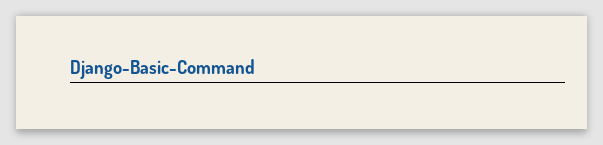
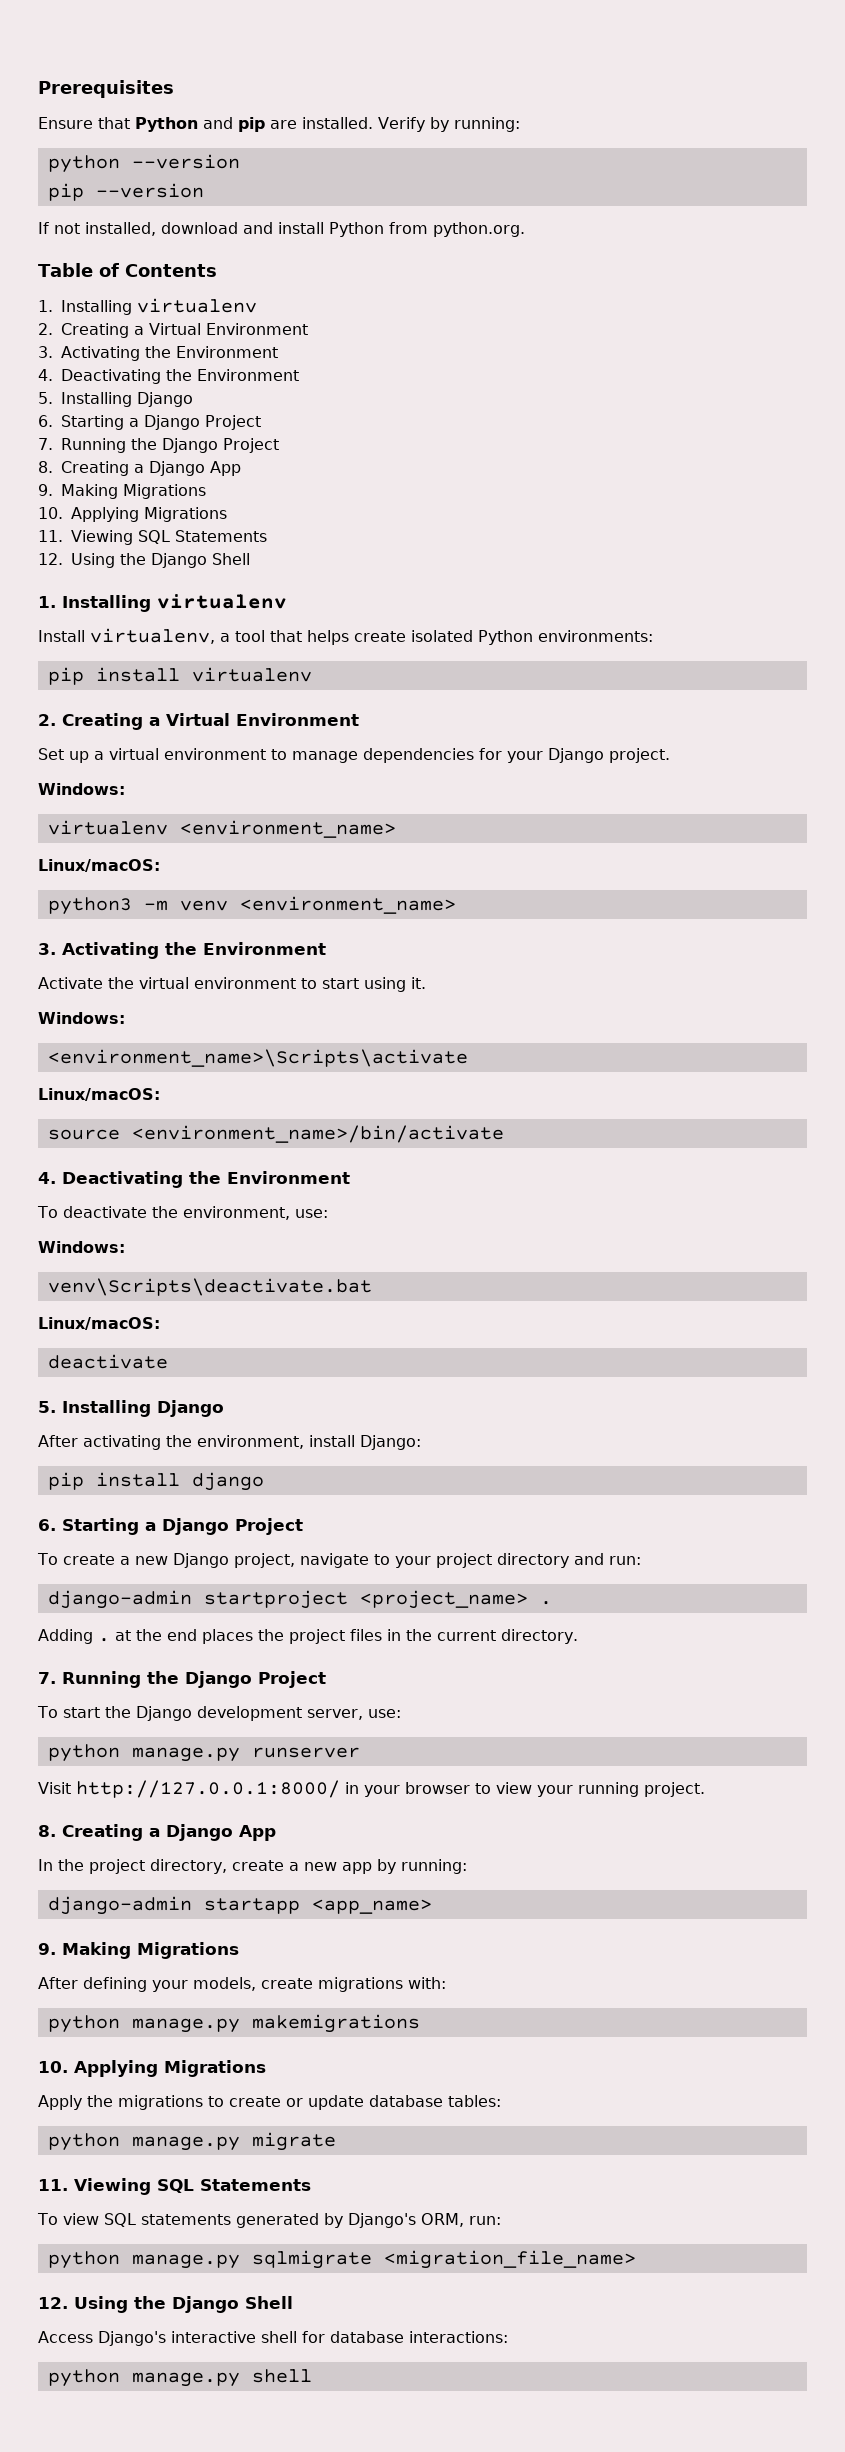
[70,59,255,79] Django-Basic-Command -> [38,80,174,98] [38,117,520,132] [47,154,240,173] [47,183,204,201] [38,222,525,237] [38,263,217,277] [38,298,257,315] [38,323,308,338] [38,346,278,361] [38,369,299,384] [38,392,193,407] [38,415,261,430] [38,438,279,453] [38,461,241,476] [38,484,206,499] [38,507,227,522] [38,530,267,545] [38,553,250,568] [38,594,287,612] [38,628,653,645] [47,667,312,685] [38,713,359,730] [38,748,670,763] [38,783,125,795] [47,820,396,838] [38,859,160,872] [47,896,456,915] [38,942,326,959] [38,977,426,992] [38,1012,125,1024] [47,1049,468,1067] [38,1088,160,1101] [47,1125,504,1143] [38,1171,350,1188] [37,1206,328,1220] [38,1241,125,1253] [47,1278,372,1296] [38,1317,160,1330] [47,1354,168,1369] [38,1400,224,1417] [38,1435,421,1450] [47,1472,264,1491] [38,1518,303,1535] [37,1553,641,1568] [47,1590,552,1609] [38,1629,578,1644] [38,1671,326,1688] [37,1706,401,1721] [47,1744,360,1762] [38,1780,705,1798] [38,1824,276,1841] [38,1859,467,1874] [47,1896,432,1915] [38,1942,239,1959] [38,1977,446,1992] [47,2014,420,2033] [38,2060,266,2077] [38,2095,501,2110] [47,2132,336,2151] [38,2178,311,2195] [37,2213,501,2228] [47,2250,636,2269] [38,2296,293,2313] [38,2331,508,2346] [47,2369,312,2387] Prerequisites // Ensure that Python and pip are installed. Verify by running: // python --version // pip --version // If not installed, download and install Python from python.org. // Table of Contents // 1. Installing virtualenv // 2. Creating a Virtual Environment // 3. Activating the Environment // 4. Deactivating the Environment // 5. Installing Django // 6. Starting a Django Project // 7. Running the Django Project // 8. Creating a Django App // 9. Making Migrations // 10. Applying Migrations // 11. Viewing SQL Statements // 12. Using the Django Shell // 1. Installing virtualenv // Install virtualenv, a tool that helps create isolated Python environments: // pip install virtualenv // 2. Creating a Virtual Environment // Set up a virtual environment to manage dependencies for your Django project. // Windows: // virtualenv <environment_name> // Linux/macOS: // python3 -m venv <environment_name> // 3. Activating the Environment // Activate the virtual environment to start using it. // Windows: // <environment_name>\Scripts\activate // Linux/macOS: // source <environment_name>/bin/activate // 4. Deactivating the Environment // To deactivate the environment, use: // Windows: // venv\Scripts\deactivate.bat // Linux/macOS: // deactivate // 5. Installing Django // After activating the environment, install Django: // pip install django // 6. Starting a Django Project // To create a new Django project, navigate to your project directory and run: // django-admin startproject <project_name> . // Adding . at the end places the project files in the current directory. // 7. Running the Django Project // To start the Django development server, use: // python manage.py runserver // Visit http://127.0.0.1:8000/ in your browser to view your running project. // 8. Creating a Django App // In the project directory, create a new app by running: // django-admin startapp <app_name> // 9. Making Migrations // After defining your models, create migrations with: // python manage.py makemigrations // 10. Applying Migrations // Apply the migrations to create or update database tables: // python manage.py migrate // 11. Viewing SQL Statements // To view SQL statements generated by Django's ORM, run: // python manage.py sqlmigrate <migration_file_name> // 12. Using the Django Shell // Access Django's interactive shell for database interactions: // python manage.py shell

